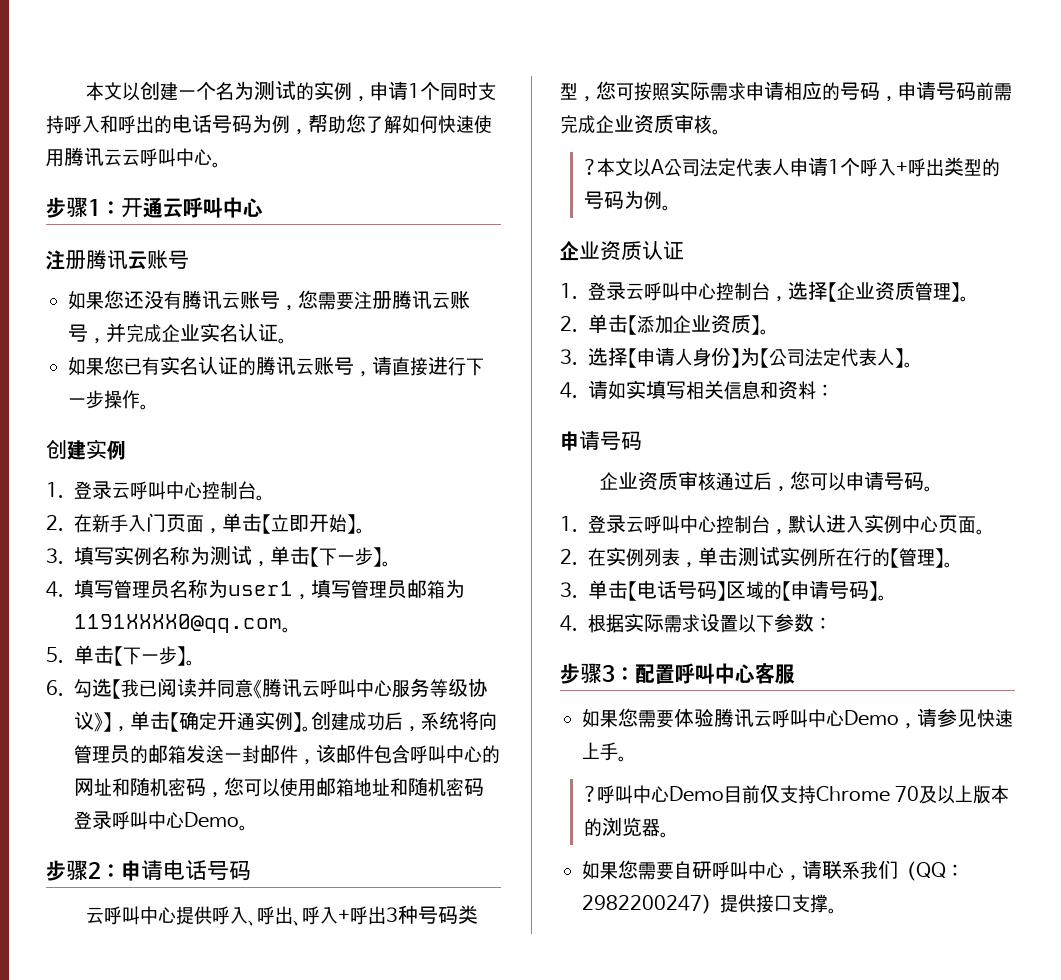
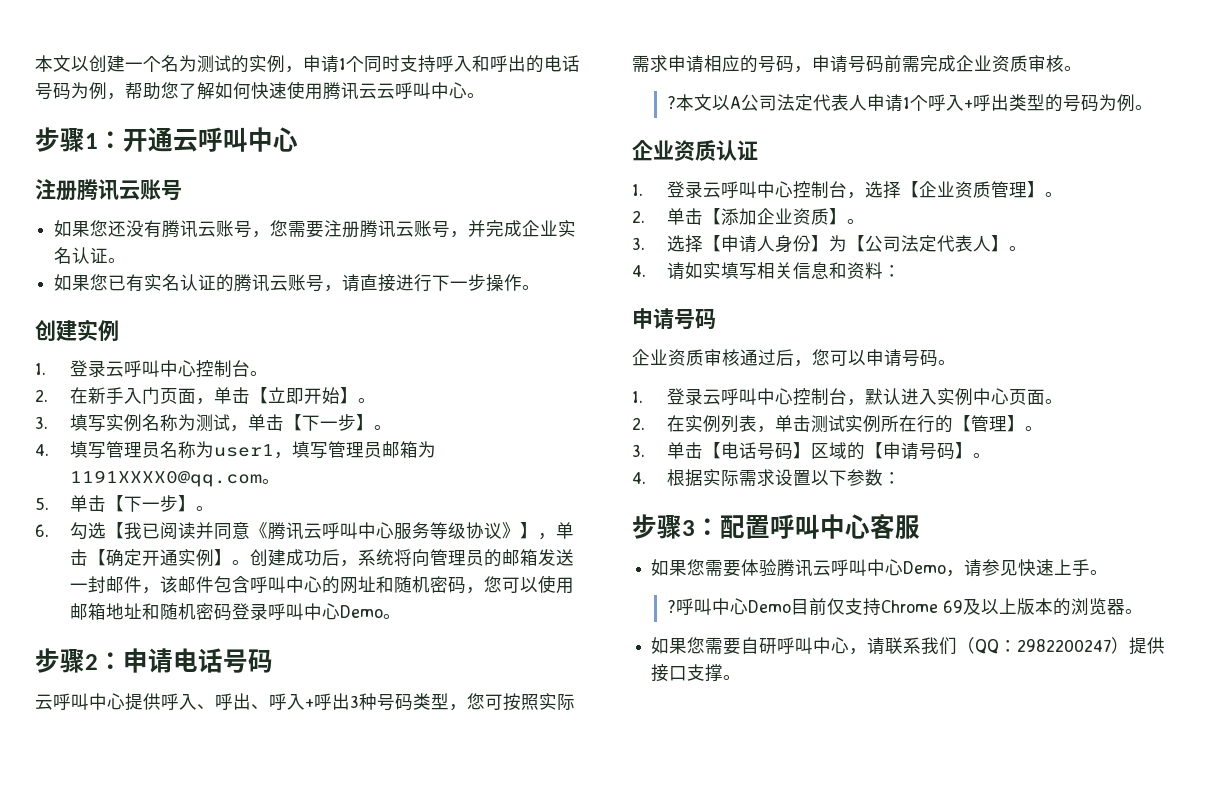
[895,786,920,802] 70 -> [942,600,963,613] 69

